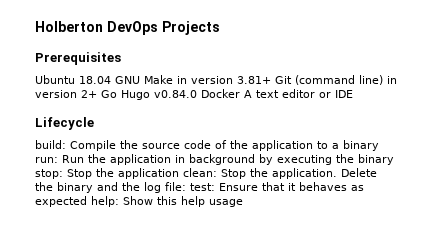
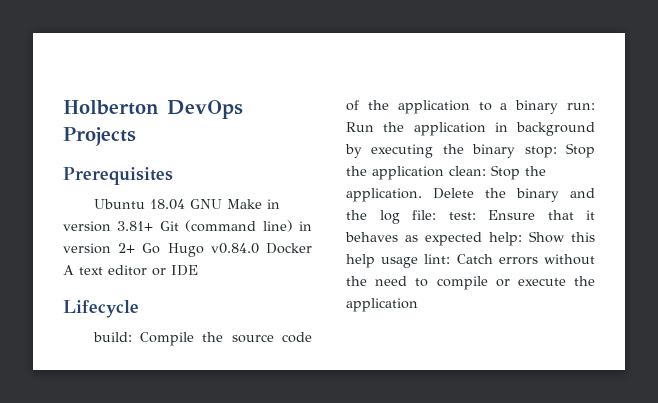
(243, 203) none -> [424,254,595,265] [346,276,595,290] [346,298,418,312] lint: Catch errors without the need to compile or execute the application

